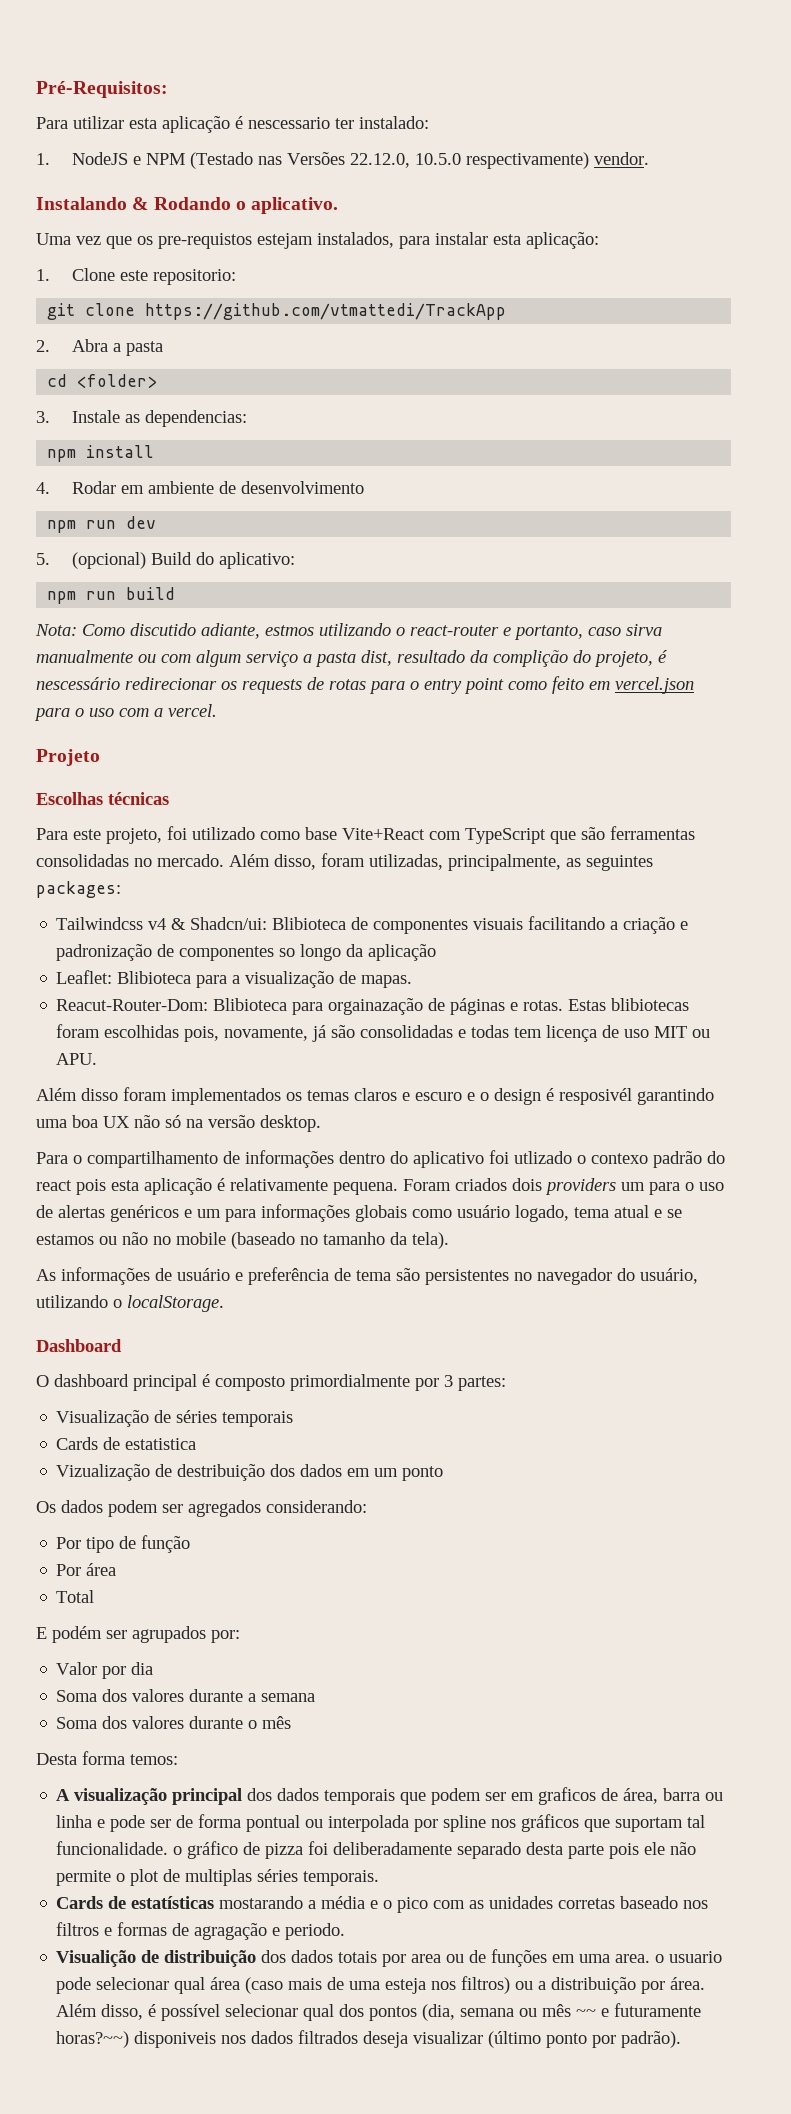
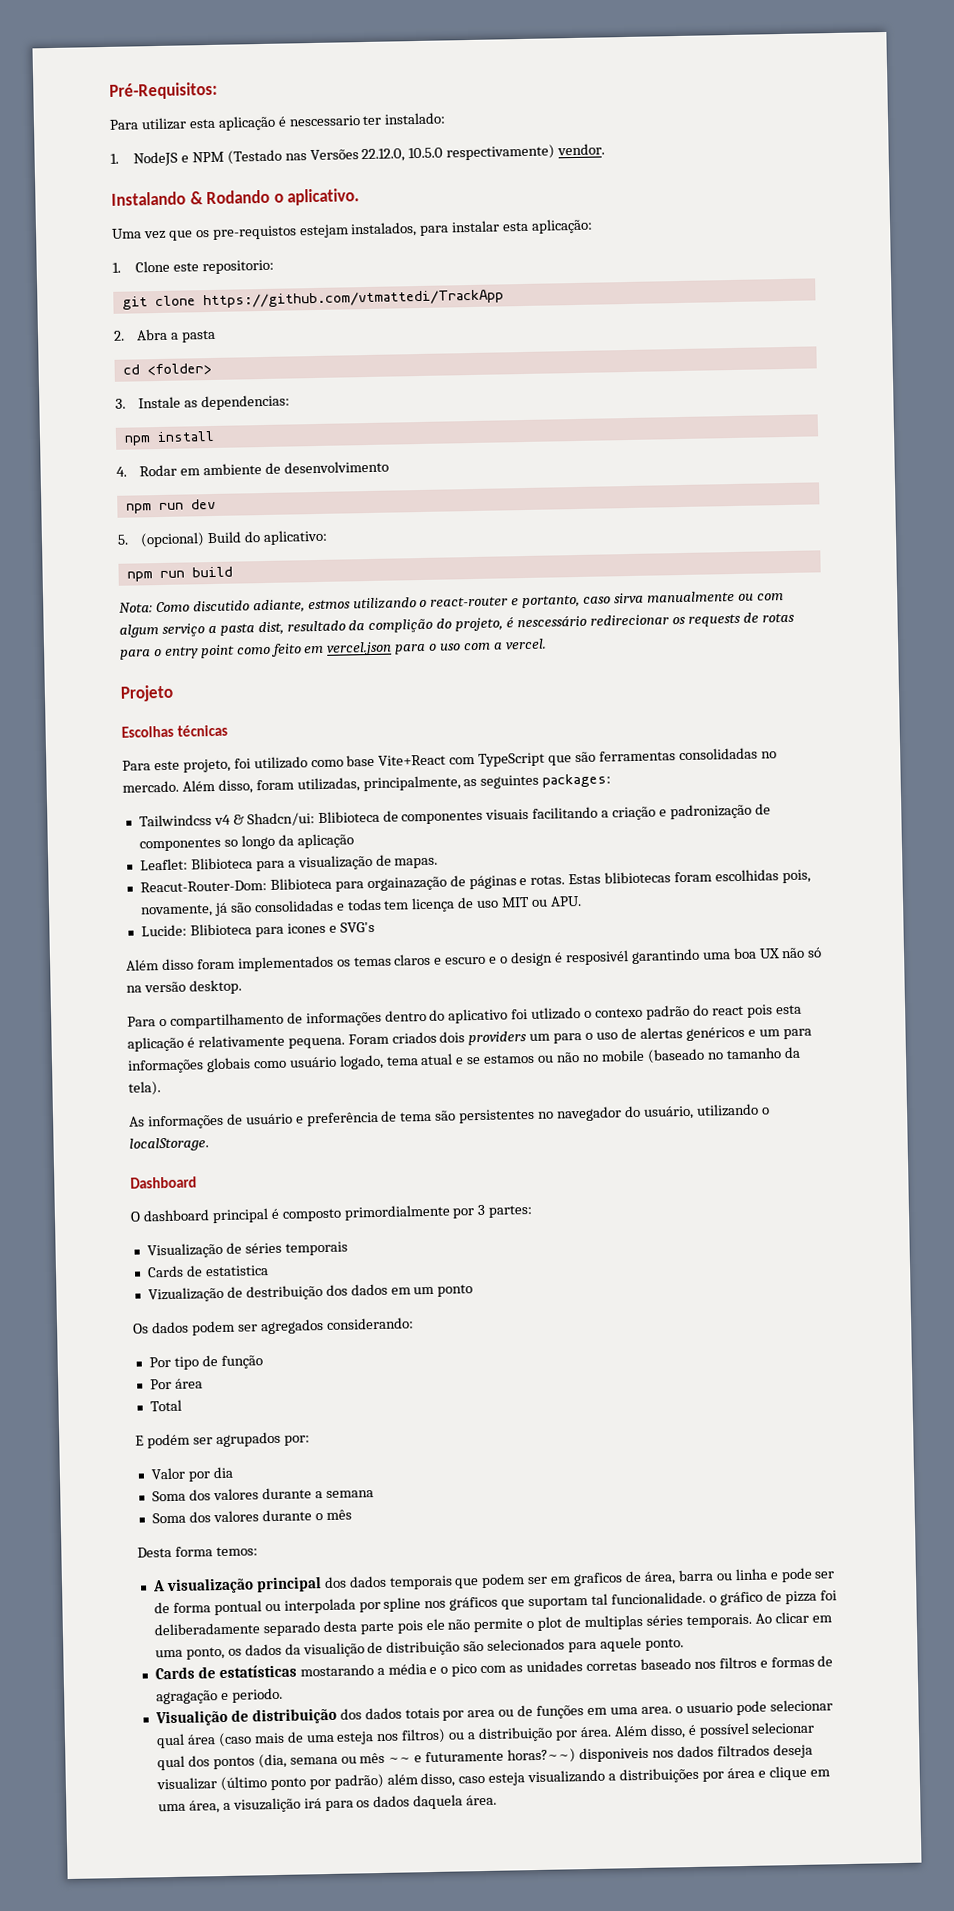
(98, 1059) none -> [140,921,375,938] // Lucide: Blibioteca para icones e SVG's
(380, 1878) none -> [754,1611,832,1624] [154,1636,684,1660] Ao clicar em uma ponto, os dados da visualição de distribuição são selecionados para aquele ponto.
[621,2031,682,2048] padrão). -> [333,1765,830,1789] [157,1794,498,1814] padrão) além disso, caso esteja visualizando a distribuições por área e clique em uma área, a visuzalição irá para os dados daquela área.

